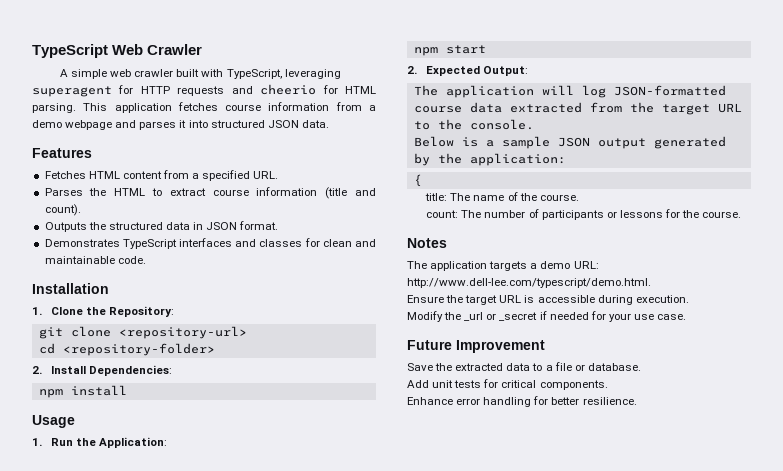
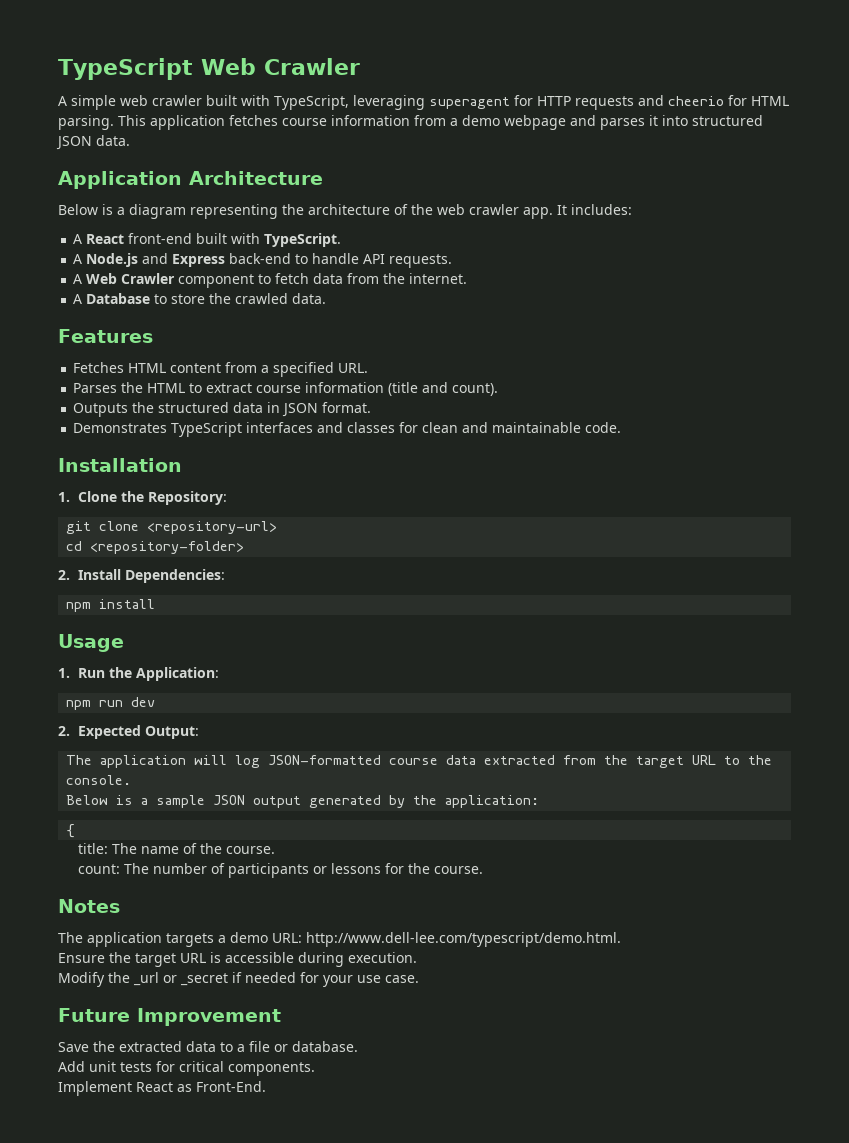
(329, 124) none -> [58,171,323,189] [58,204,632,219] [73,233,342,247] [73,253,453,268] [73,273,468,288] [73,293,327,304] // Application Architecture // Below is a diagram representing the architecture of the web crawler app. It includes: // A React front-end built with TypeScript. // A Node.js and Express back-end to handle API requests. // A Web Crawler component to fetch data from the internet. // A Database to store the crawled data.
[445,45,486,54] start -> [99,697,156,707] run dev
[407,396,637,407] Enhance error handling for better resilience. -> [58,1081,266,1096] Implement React as Front-End.

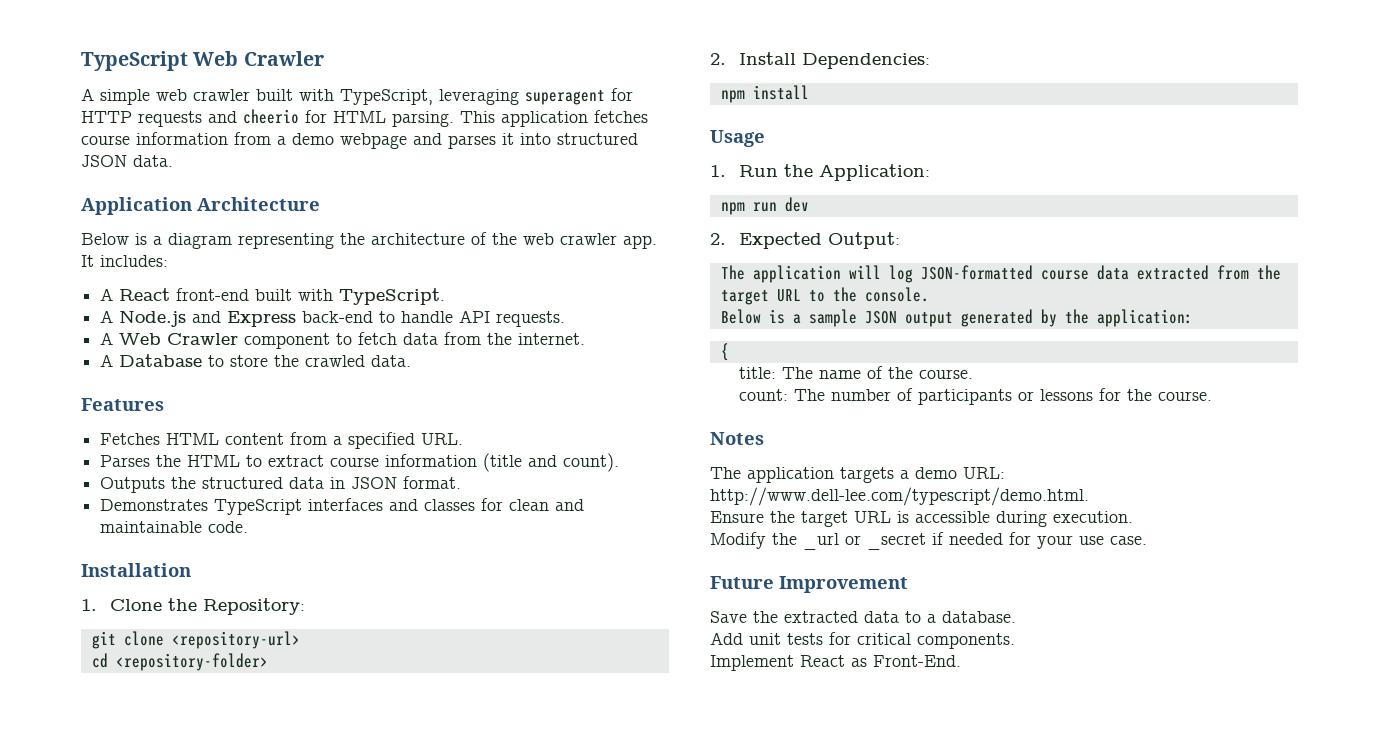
[249,1041,288,1052] file or -> (936, 618) none

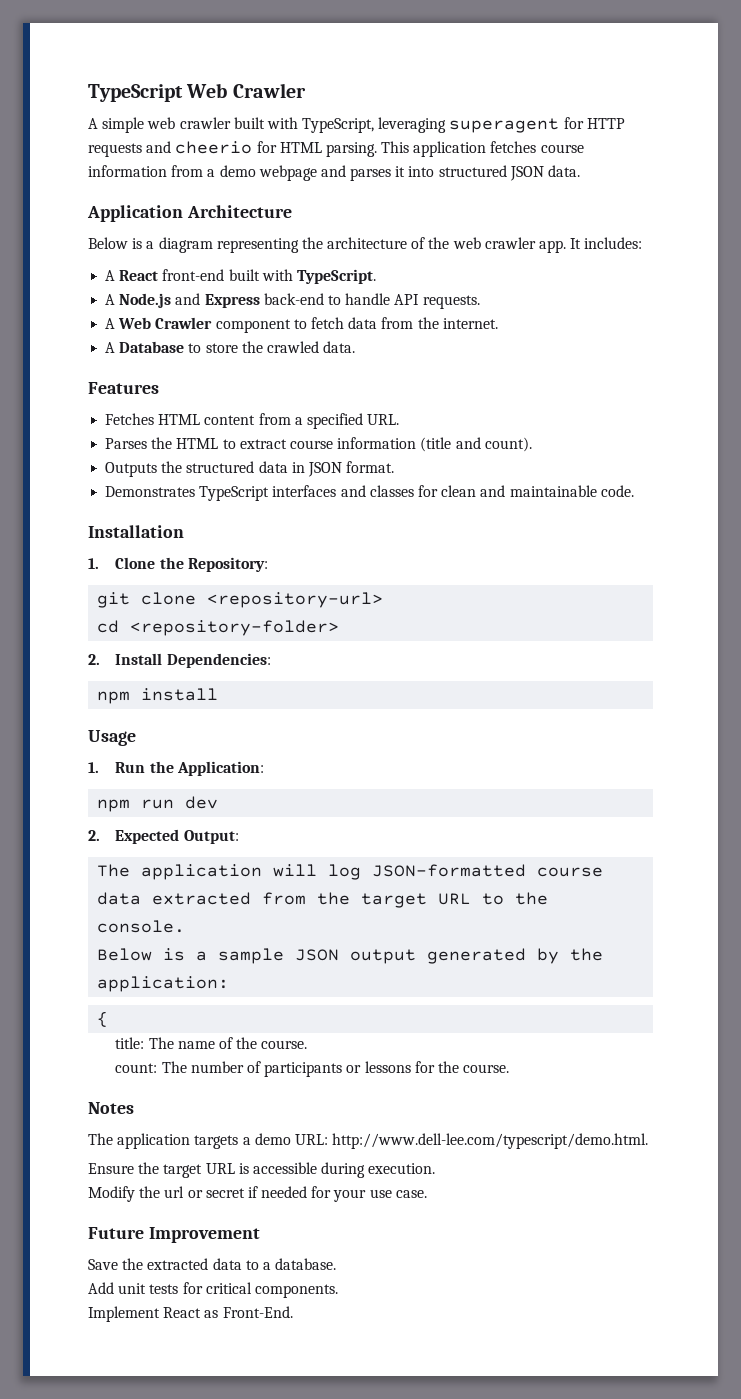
[803,533,926,550] _url or _secret -> [164,1186,245,1198] url or secret

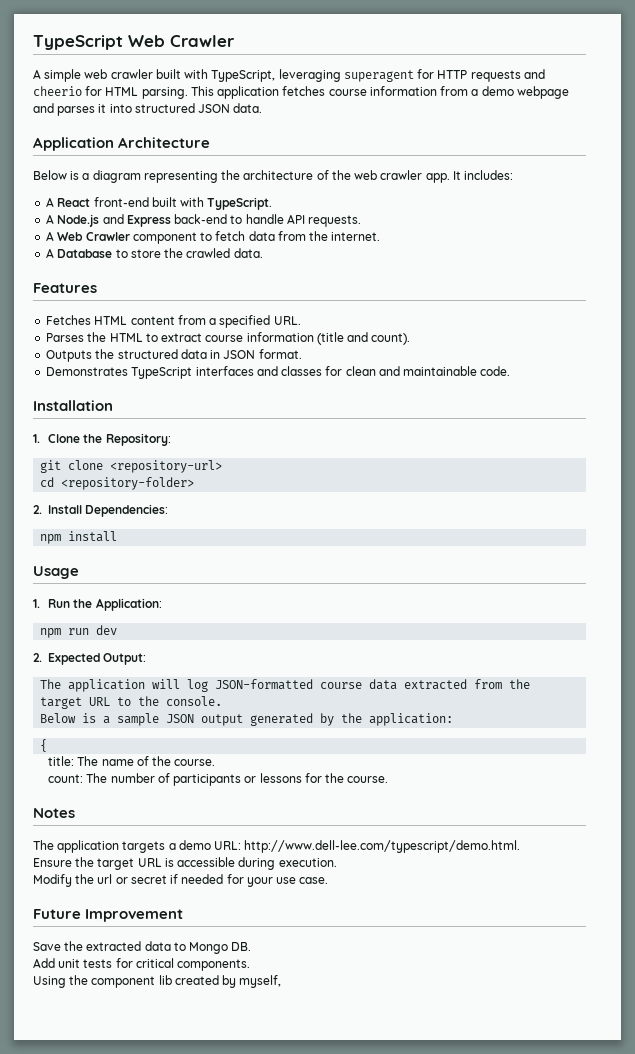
[262,1258,337,1270] a database. -> [189,942,252,954] Mongo DB.
[88,1306,293,1322] Implement React as Front-End. -> [33,975,282,988] Using the component lib created by myself,

